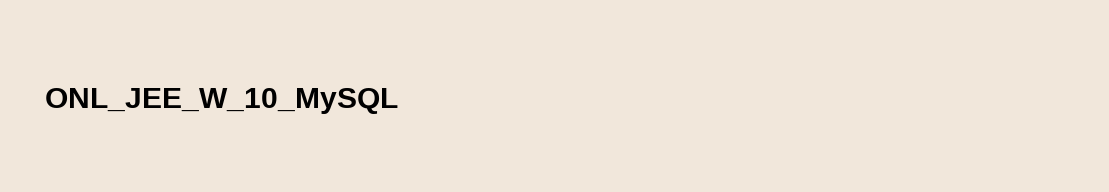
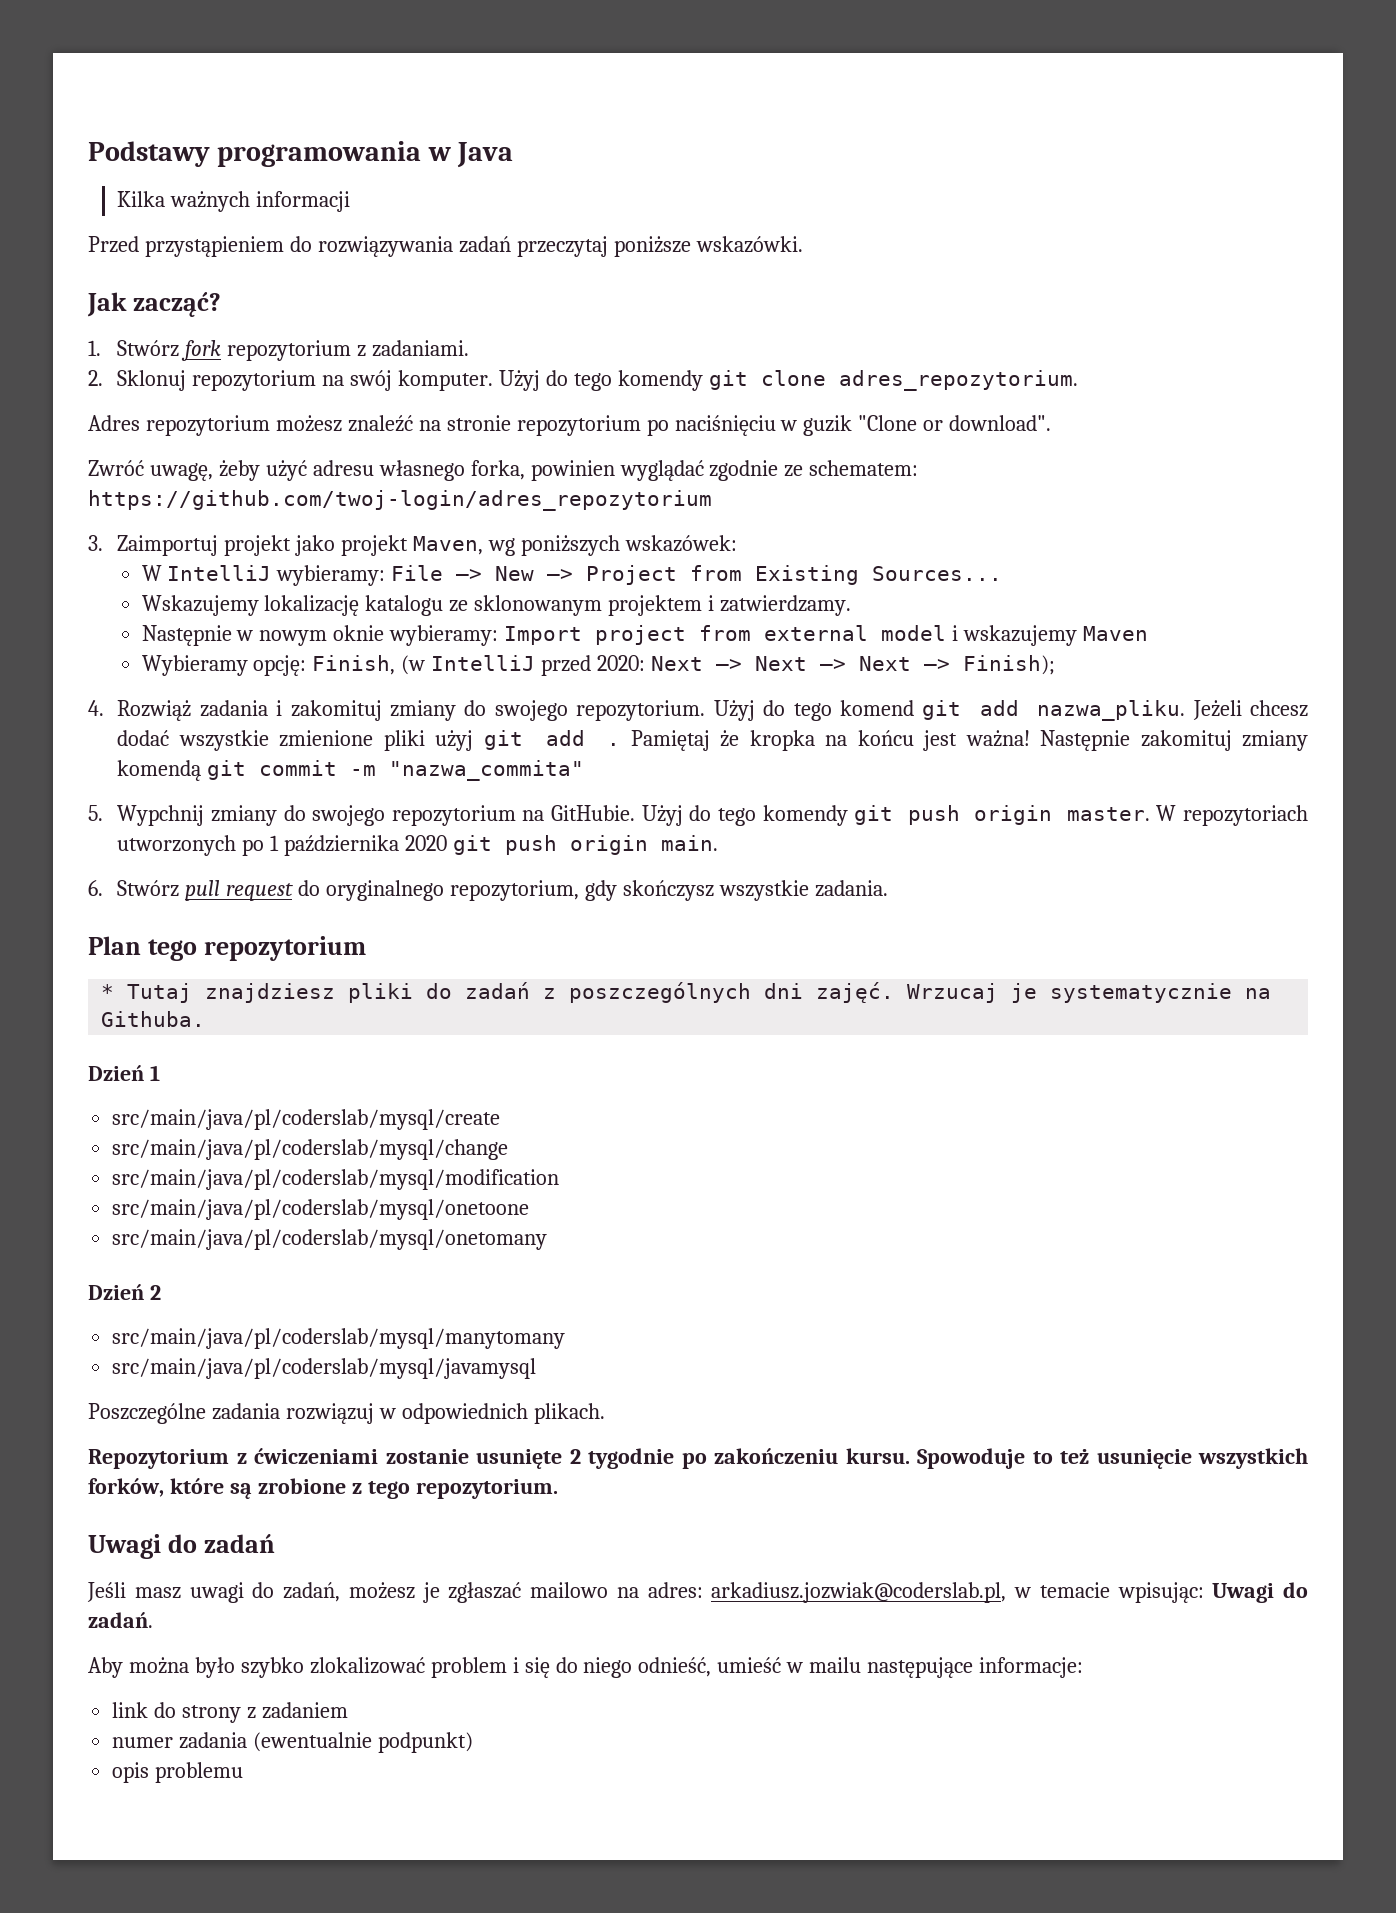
[45,88,398,114] ONL_JEE_W_10_MySQL -> [88,141,514,168] [117,191,351,212] [88,236,803,257] [87,292,221,317] [88,340,470,361] [88,370,1078,391] [88,415,1052,436] [88,460,919,481] [88,490,712,511] [88,535,737,556] [141,565,1003,586] [141,595,852,616] [141,625,1149,646] [141,655,1056,676] [88,700,1308,721] [117,730,1308,751] [117,760,585,781] [88,805,1308,826] [117,835,719,856] [88,880,888,901] [88,936,366,961] [101,982,1272,1003] [101,1011,206,1027] [88,1065,160,1081] [112,1109,501,1130] [112,1139,509,1160] [112,1169,560,1190] [112,1199,530,1220] [112,1229,548,1250] [88,1284,161,1300] [112,1328,566,1349] [112,1358,537,1379] [88,1403,605,1424] [88,1448,1308,1469] [88,1478,558,1499] [88,1534,275,1559] [87,1582,1308,1603] [88,1612,153,1628] [88,1657,1084,1678] [112,1702,348,1723] [112,1732,474,1753] [112,1762,244,1783] Podstawy programowania w Java // Kilka ważnych informacji // Przed przystąpieniem do rozwiązywania zadań przeczytaj poniższe wskazówki. // Jak zacząć? // 1. Stwórz fork repozytorium z zadaniami. // 2. Sklonuj repozytorium na swój komputer. Użyj do tego komendy git clone adres_repozytorium. // Adres repozytorium możesz znaleźć na stronie repozytorium po naciśnięciu w guzik "Clone or download". // Zwróć uwagę, żeby użyć adresu własnego forka, powinien wyglądać zgodnie ze schematem: https://github.com/twoj-login/adres_repozytorium // 3. Zaimportuj projekt jako projekt Maven, wg poniższych wskazówek: // W IntelliJ wybieramy: File –> New –> Project from Existing Sources... // Wskazujemy lokalizację katalogu ze sklonowanym projektem i zatwierdzamy. // Następnie w nowym oknie wybieramy: Import project from external model i wskazujemy Maven // Wybieramy opcję: Finish, (w IntelliJ przed 2020: Next –> Next –> Next –> Finish); // 4. Rozwiąż zadania i zakomituj zmiany do swojego repozytorium. Użyj do tego komend git add nazwa_pliku. Jeżeli chcesz dodać wszystkie zmienione pliki użyj git add . Pamiętaj że kropka na końcu jest ważna! Następnie zakomituj zmiany komendą git commit -m "nazwa_commita" // 5. Wypchnij zmiany do swojego repozytorium na GitHubie. Użyj do tego komendy git push origin master. W repozytoriach utworzonych po 1 października 2020 git push origin main. // 6. Stwórz pull request do oryginalnego repozytorium, gdy skończysz wszystkie zadania. // Plan tego repozytorium // * Tutaj znajdziesz pliki do zadań z poszczególnych dni zajęć. Wrzucaj je systematycznie na Githuba. // Dzień 1 // src/main/java/pl/coderslab/mysql/create // src/main/java/pl/coderslab/mysql/change // src/main/java/pl/coderslab/mysql/modification // src/main/java/pl/coderslab/mysql/onetoone // src/main/java/pl/coderslab/mysql/onetomany // Dzień 2 // src/main/java/pl/coderslab/mysql/manytomany // src/main/java/pl/coderslab/mysql/javamysql // Poszczególne zadania rozwiązuj w odpowiednich plikach. // Repozytorium z ćwiczeniami zostanie usunięte 2 tygodnie po zakończeniu kursu. Spowoduje to też usunięcie wszystkich forków, które są zrobione z tego repozytorium. // Uwagi do zadań // Jeśli masz uwagi do zadań, możesz je zgłaszać mailowo na adres: arkadiusz.jozwiak@coderslab.pl, w temacie wpisując: Uwagi do zadań. // Aby można było szybko zlokalizować problem i się do niego odnieść, umieść w mailu następujące informacje: // link do strony z zadaniem // numer zadania (ewentualnie podpunkt) // opis problemu

